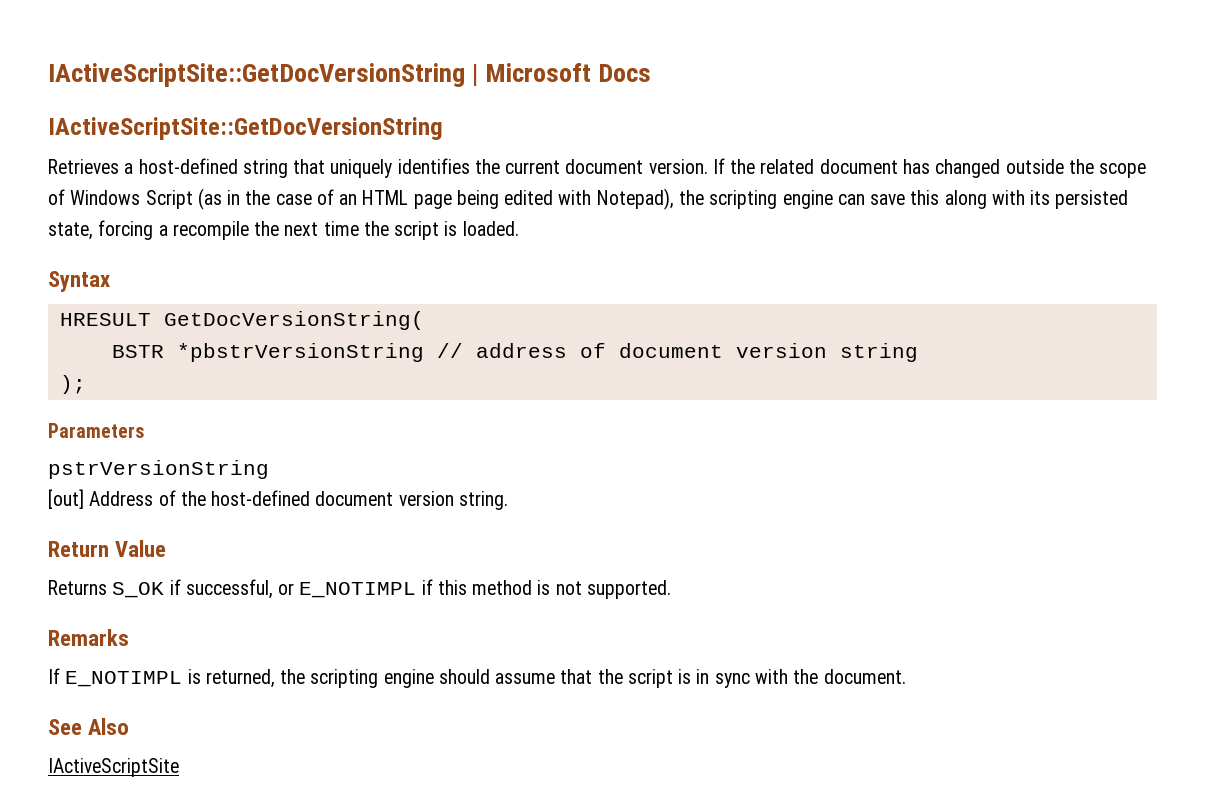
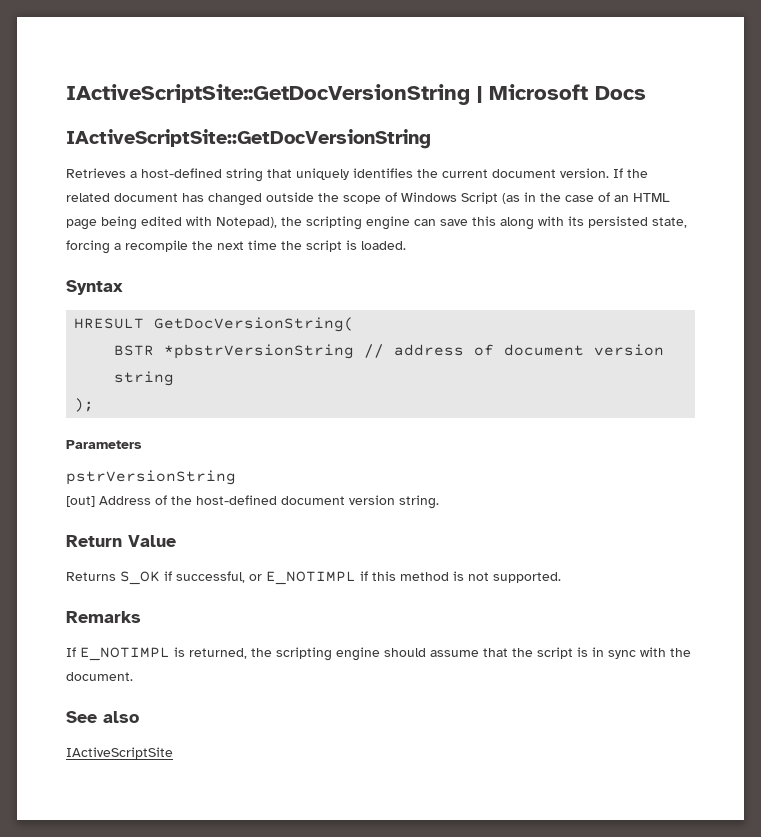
[88,718,130,735] Also -> [103,711,139,723] also

